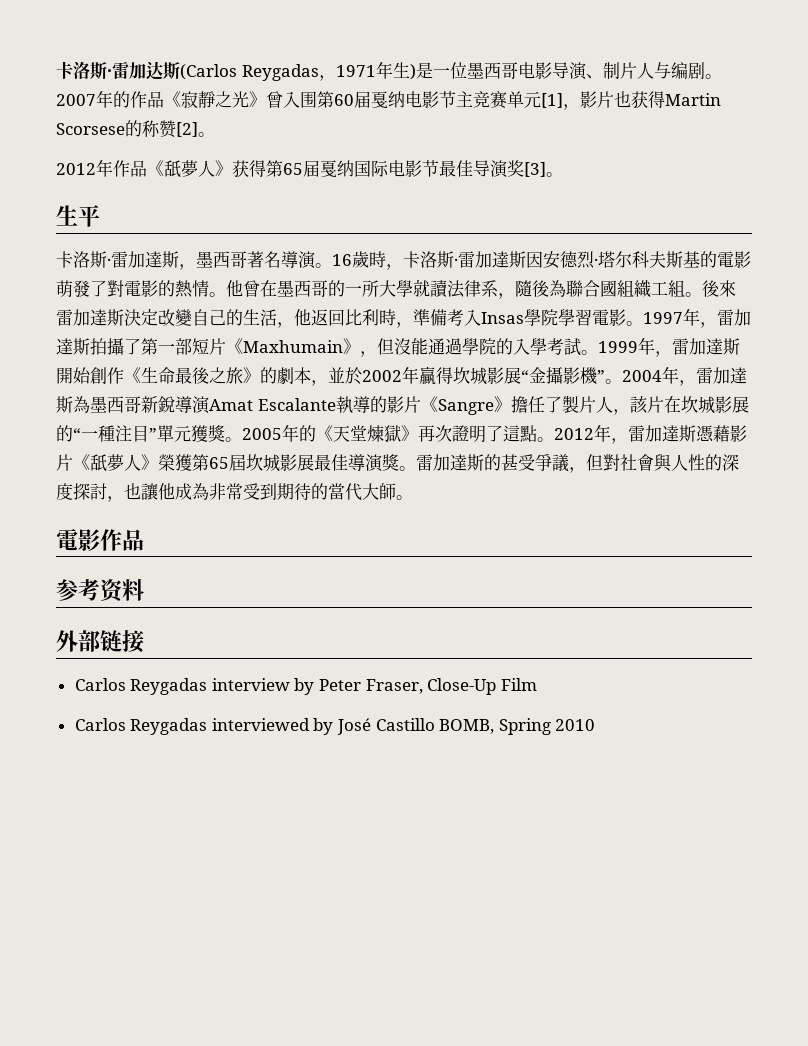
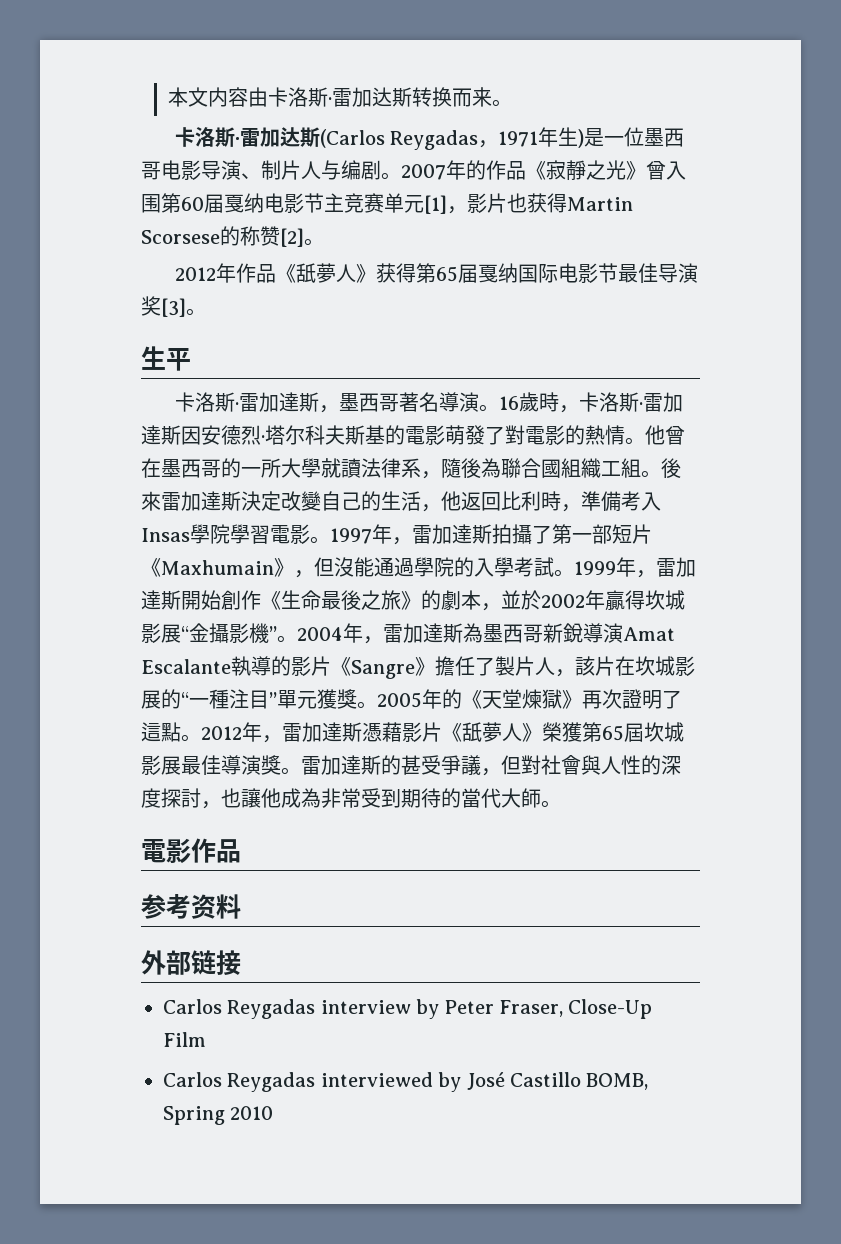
(56, 70) none -> [168,87,513,107] 本文内容由卡洛斯·雷加达斯转换而来。 //

